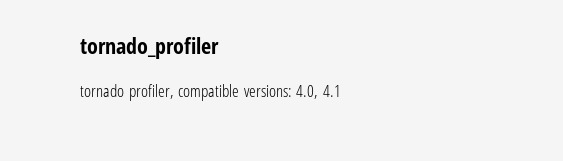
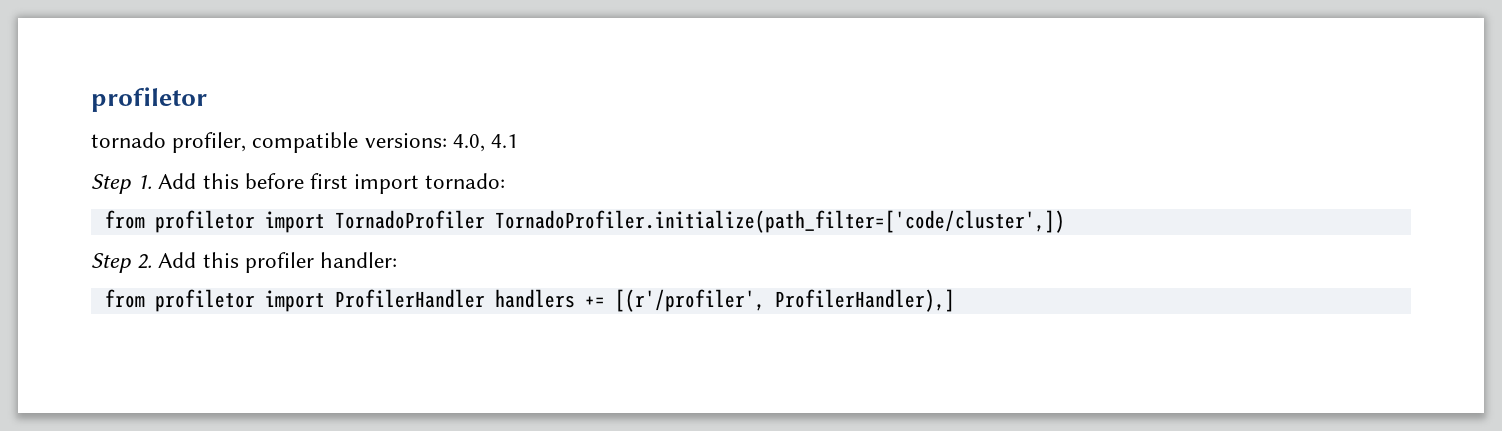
[80,37,219,59] tornado_profiler -> [91,87,207,112] profiletor
(341, 91) none -> [91,173,506,194] [104,210,1065,233] [91,252,398,273] [104,289,955,312] // Step 1. Add this before first import tornado: // from profiletor import TornadoProfiler TornadoProfiler.initialize(path_filter=['code/cluster',]) // Step 2. Add this profiler handler: // from profiletor import ProfilerHandler handlers += [(r'/profiler', ProfilerHandler),]

